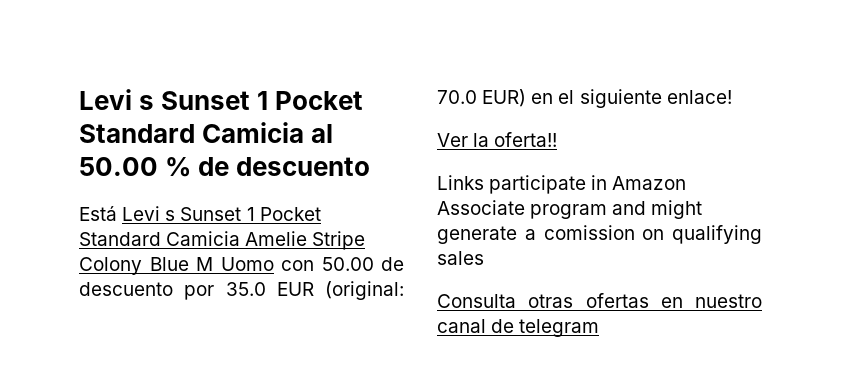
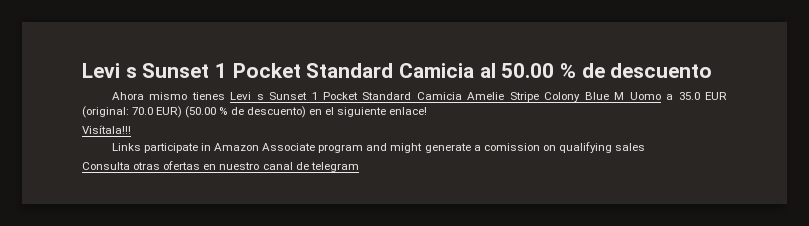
[79,206,117,221] Está -> [111,92,225,100] Ahora mismo tienes
[281,257,404,271] [79,282,215,300] con 50.00 de descuento por -> [666,94,674,100] a
(527, 98) none -> [185,106,306,118] (50.00 % de descuento)
[437,132,558,147] Ver la oferta!! -> [82,125,131,134] Visítala!!!

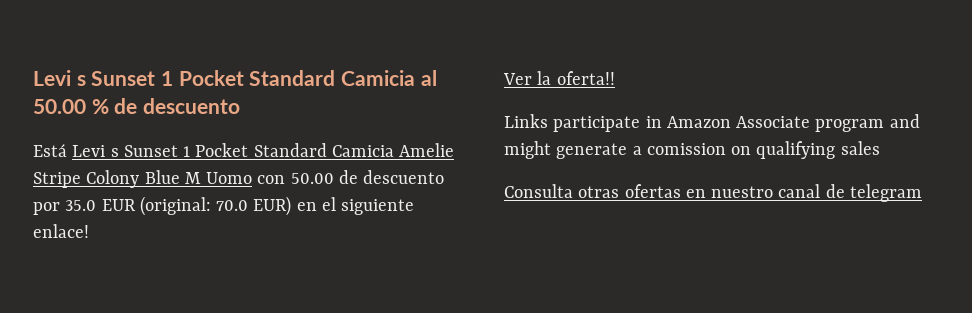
[111,92,225,100] Ahora mismo tienes -> [33,144,67,157] Está
[666,94,674,100] a -> [257,170,445,184] [33,202,60,215] con 50.00 de descuento por
[185,106,306,118] (50.00 % de descuento) -> (292, 206) none
[82,125,131,134] Visítala!!! -> [503,71,615,85] Ver la oferta!!

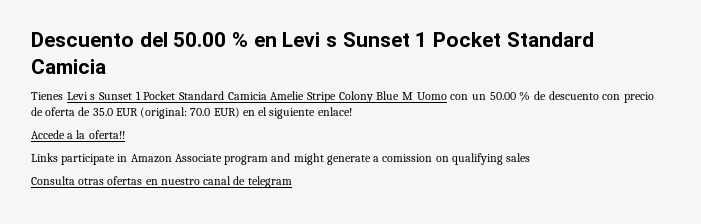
[33,70,437,86] [33,98,241,114] [33,144,67,157] Levi s Sunset 1 Pocket Standard Camicia al 50.00 % de descuento // Está -> [31,32,594,47] [31,59,106,74] [31,92,63,100] Descuento del 50.00 % en Levi s Sunset 1 Pocket Standard Camicia // Tienes
[290,170,445,184] [33,202,60,215] 50.00 de descuento por -> [472,91,654,103] [31,107,91,116] un 50.00 % de descuento con precio de oferta de
[503,73,532,85] Ver -> [31,130,74,139] Accede a

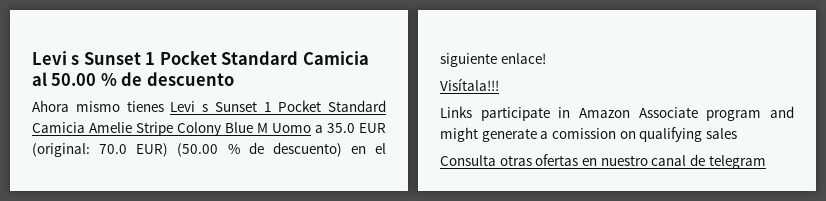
[31,32,594,47] [31,59,106,74] [31,92,63,100] Descuento del 50.00 % en Levi s Sunset 1 Pocket Standard Camicia // Tienes -> [32,51,369,65] [32,72,234,86] [32,100,164,112] Levi s Sunset 1 Pocket Standard Camicia al 50.00 % de descuento // Ahora mismo tienes
[450,91,654,103] [31,107,91,116] con un 50.00 % de descuento con precio de oferta de -> [315,125,323,133] a
(240, 112) none -> [177,142,342,157] (50.00 % de descuento)
[31,130,125,139] Accede a la oferta!! -> [440,78,499,91] Visítala!!!

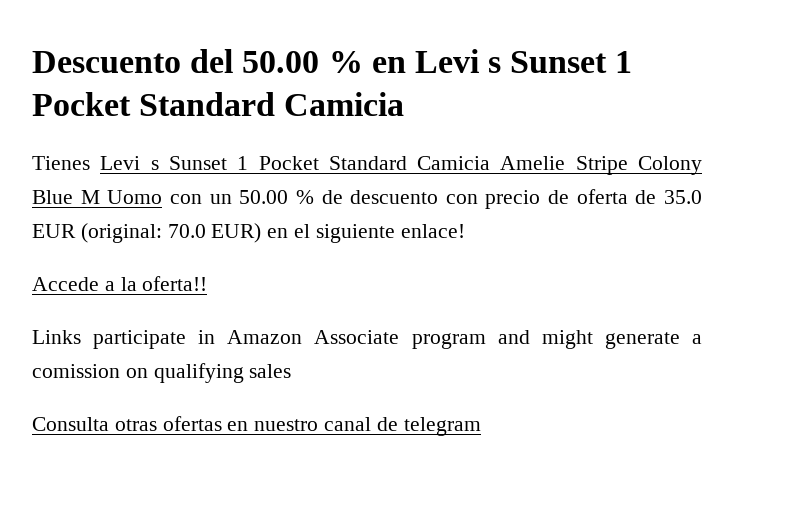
[32,51,369,65] [32,72,234,86] [32,100,164,112] Levi s Sunset 1 Pocket Standard Camicia al 50.00 % de descuento // Ahora mismo tienes -> [32,49,633,73] [32,92,405,116] [32,156,90,170] Descuento del 50.00 % en Levi s Sunset 1 Pocket Standard Camicia // Tienes
[315,125,323,133] a -> [169,189,657,209] con un 50.00 % de descuento con precio de oferta de
[177,142,342,157] (50.00 % de descuento) -> (262, 233) none
[440,78,499,91] Visítala!!! -> [32,276,208,291] Accede a la oferta!!

